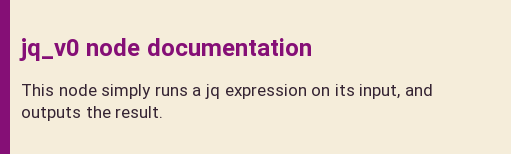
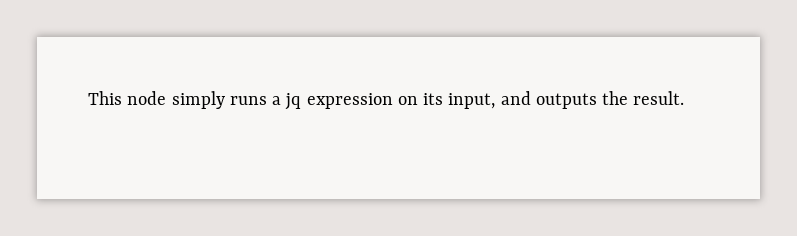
[19,38,312,61] jq_v0 node documentation // -> (88, 98) none

